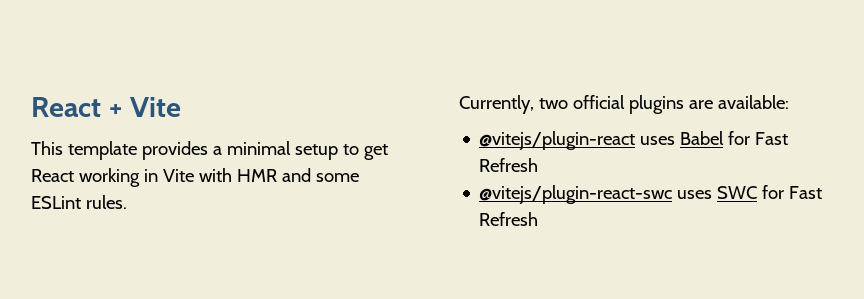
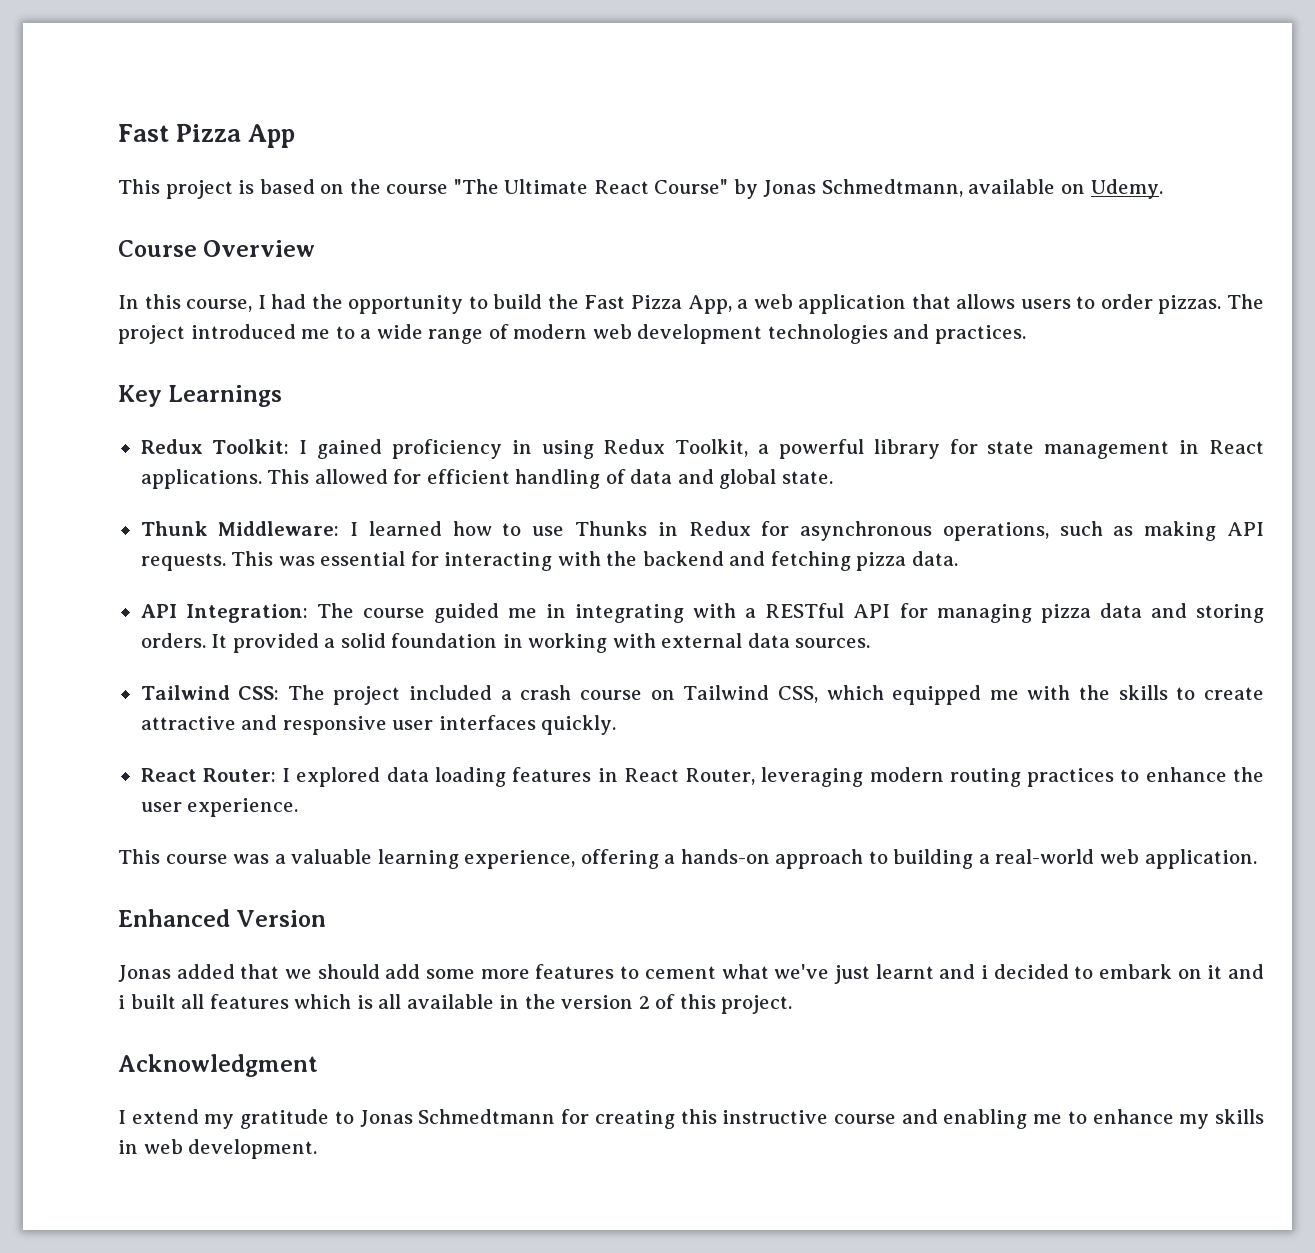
[31,97,181,117] [31,141,388,160] [31,168,359,187] [31,195,127,209] [459,95,789,114] [479,131,789,150] [479,158,539,172] [479,185,823,204] [479,212,539,226] React + Vite // This template provides a minimal setup to get React working in Vite with HMR and some ESLint rules. // Currently, two official plugins are available: // @vitejs/plugin-react uses Babel for Fast Refresh // @vitejs/plugin-react-swc uses SWC for Fast Refresh -> [118,124,296,148] [118,179,1163,199] [118,240,316,257] [118,294,1264,314] [118,324,1026,344] [118,385,283,407] [140,439,1265,459] [140,469,833,489] [140,521,1265,541] [140,551,958,571] [140,603,1264,623] [140,633,871,653] [140,685,1265,705] [140,715,617,735] [140,767,1265,787] [140,798,299,817] [118,849,1257,869] [118,909,327,927] [118,964,1264,984] [118,994,793,1014] [118,1054,318,1077] [118,1109,1264,1129] [118,1139,318,1159] Fast Pizza App // This project is based on the course "The Ultimate React Course" by Jonas Schmedtmann, available on Udemy. // Course Overview // In this course, I had the opportunity to build the Fast Pizza App, a web application that allows users to order pizzas. The project introduced me to a wide range of modern web development technologies and practices. // Key Learnings // Redux Toolkit: I gained proficiency in using Redux Toolkit, a powerful library for state management in React applications. This allowed for efficient handling of data and global state. // Thunk Middleware: I learned how to use Thunks in Redux for asynchronous operations, such as making API requests. This was essential for interacting with the backend and fetching pizza data. // API Integration: The course guided me in integrating with a RESTful API for managing pizza data and storing orders. It provided a solid foundation in working with external data sources. // Tailwind CSS: The project included a crash course on Tailwind CSS, which equipped me with the skills to create attractive and responsive user interfaces quickly. // React Router: I explored data loading features in React Router, leveraging modern routing practices to enhance the user experience. // This course was a valuable learning experience, offering a hands-on approach to building a real-world web application. // Enhanced Version // Jonas added that we should add some more features to cement what we've just learnt and i decided to embark on it and i built all features which is all available in the version 2 of this project. // Acknowledgment // I extend my gratitude to Jonas Schmedtmann for creating this instructive course and enabling me to enhance my skills in web development.

